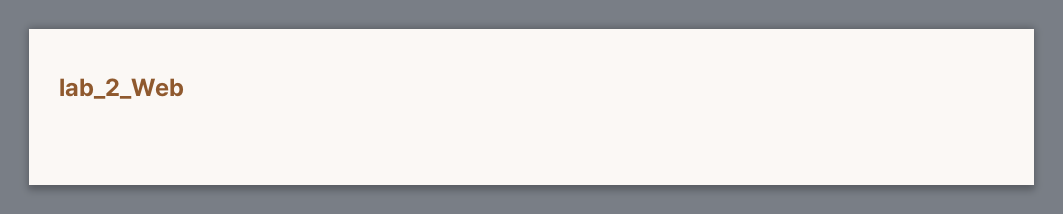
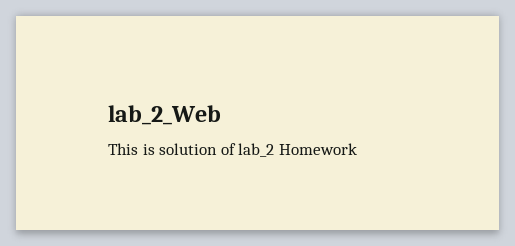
(184, 88) none -> [108,143,357,157] // This is solution of lab_2 Homework

